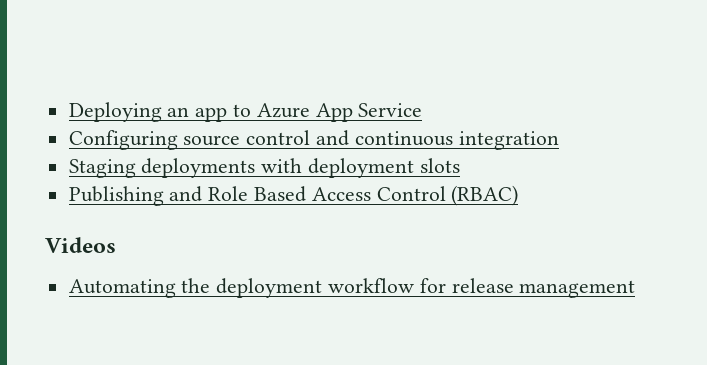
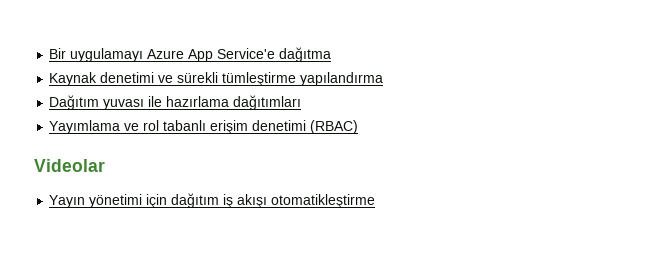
[68,102,423,122] [68,130,559,150] [68,158,460,178] [68,185,519,206] [45,237,116,253] [68,278,636,298] Deploying an app to Azure App Service // Configuring source control and continuous integration // Staging deployments with deployment slots // Publishing and Role Based Access Control (RBAC) // Videos // Automating the deployment workflow for release management -> [49,47,332,62] [49,72,384,86] [49,95,302,110] [49,120,359,134] [34,159,105,172] [49,193,376,208] Bir uygulamayı Azure App Service'e dağıtma // Kaynak denetimi ve sürekli tümleştirme yapılandırma // Dağıtım yuvası ile hazırlama dağıtımları // Yayımlama ve rol tabanlı erişim denetimi (RBAC) // Videolar // Yayın yönetimi için dağıtım iş akışı otomatikleştirme

